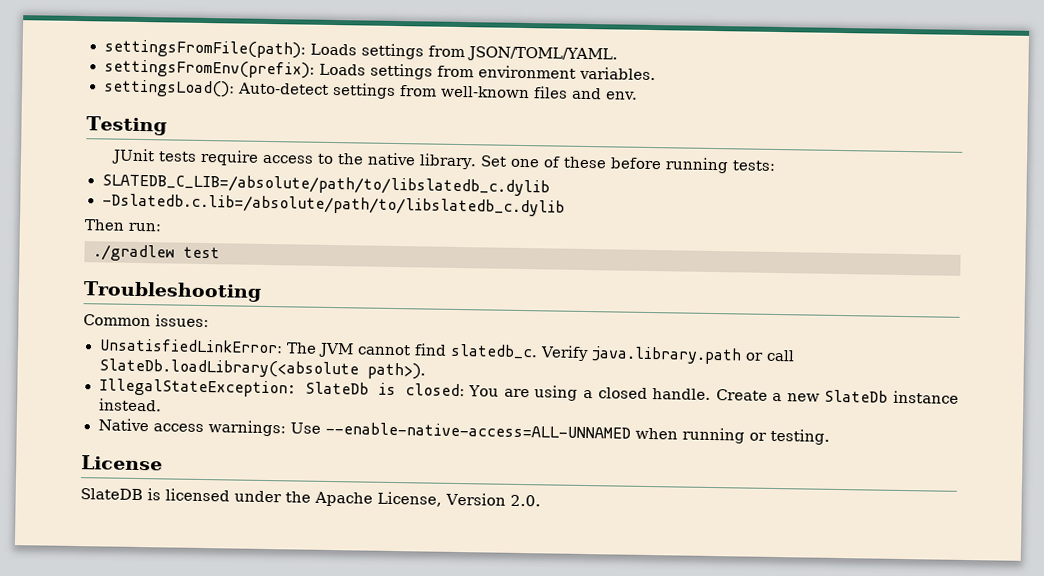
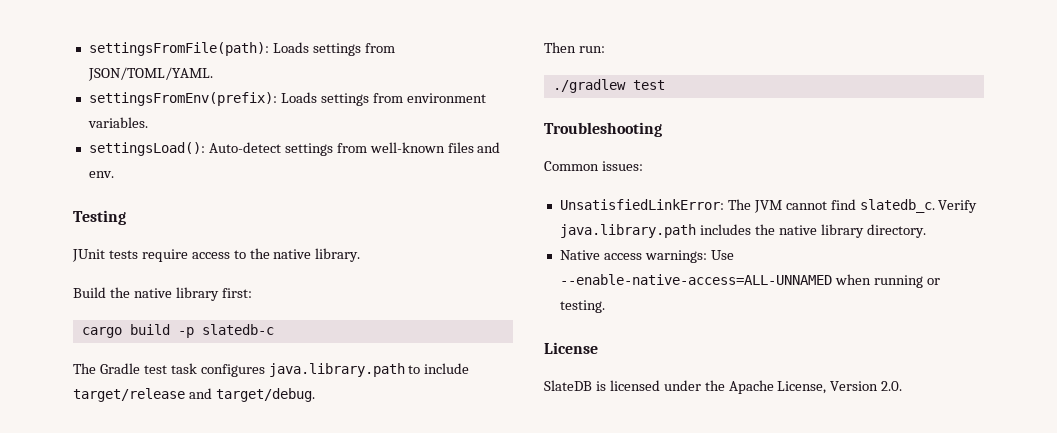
[480,155,777,174] [101,173,550,197] [101,193,565,217] Set one of these before running tests: // SLATEDB_C_LIB=/absolute/path/to/libslatedb_c.dylib // -Dslatedb.c.lib=/absolute/path/to/libslatedb_c.dylib -> [73,287,252,301] [81,324,274,338] [73,363,470,377] [73,388,315,402] // Build the native library first: // cargo build -p slatedb-c // The Gradle test task configures java.library.path to include target/release and target/debug.
[745,349,796,362] [98,358,426,380] [98,378,960,404] [98,398,162,412] or call SlateDb.loadLibrary(<absolute path>). // IllegalStateException: SlateDb is closed: You are using a closed handle. Create a new SlateDb instance instead. -> [699,224,926,238] includes the native library directory.

